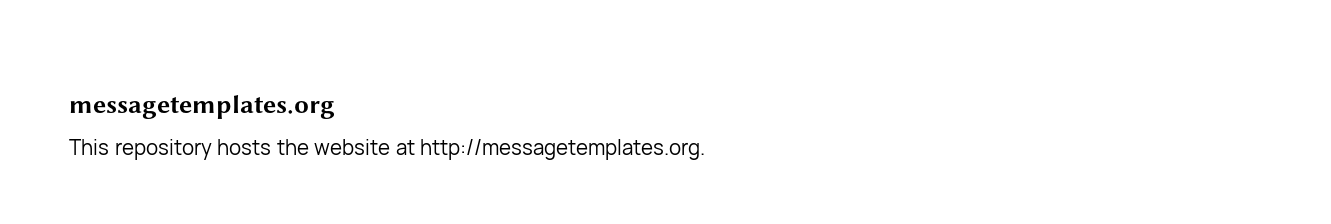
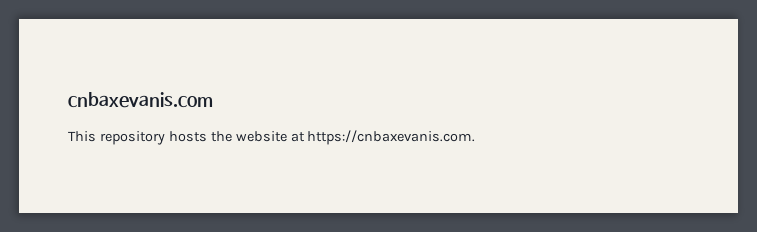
[69,95,335,119] messagetemplates.org -> [68,92,213,108] cnbaxevanis.com
[420,139,706,160] http://messagetemplates.org. -> [307,130,476,145] https://cnbaxevanis.com.

